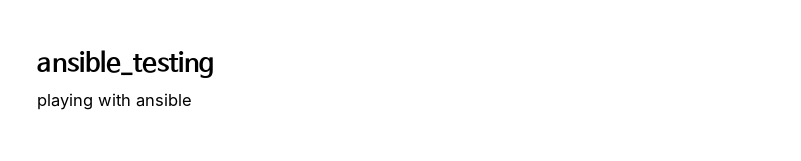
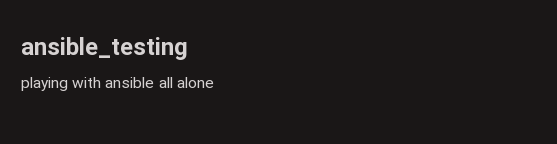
(192, 100) none -> [158,77,214,88] all alone

